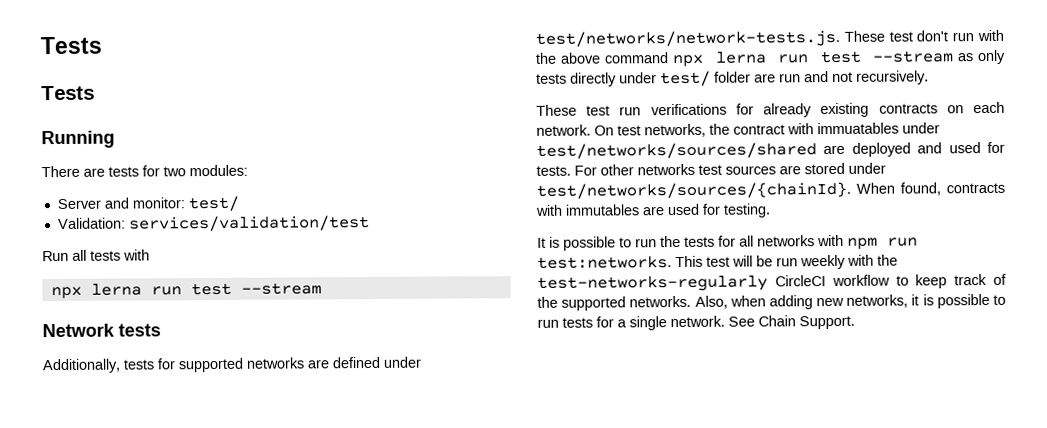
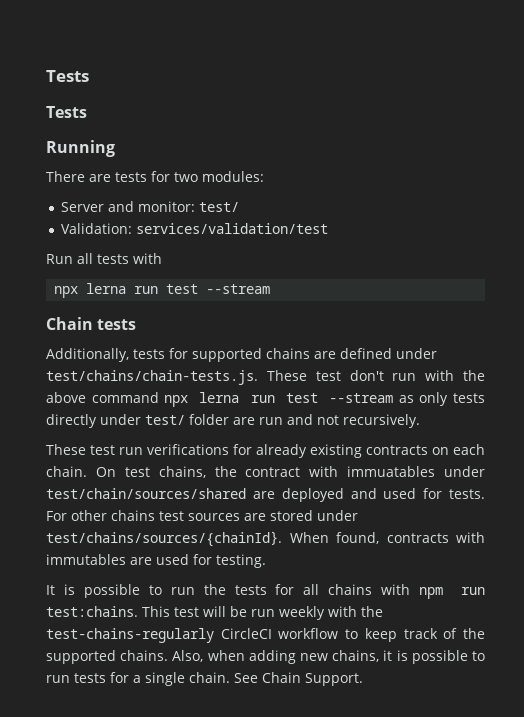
[42,323,115,338] Network -> [46,317,93,330] Chain
[246,357,304,369] networks -> [266,348,310,359] chains
[535,29,840,48] test/networks/network-tests.js. -> [46,370,258,385] test/chains/chain-tests.js.
[536,124,591,136] network. -> [46,466,87,477] chain.
[644,123,706,138] networks, -> [158,466,206,478] chains,
[536,142,817,159] test/networks/sources/shared -> [46,488,246,499] test/chain/sources/shared
[637,163,695,176] networks -> [111,510,155,521] chains
[536,181,851,199] test/networks/sources/{chainId}. -> [46,531,282,547] test/chains/sources/{chainId}.
[757,235,815,247] networks -> [328,584,373,595] chains
[537,256,672,269] test:networks. -> [46,606,138,617] test:chains.
[537,275,768,292] test-networks-regularly -> [46,628,214,643] test-chains-regularly
[629,295,692,308] networks. -> [120,650,169,661] chains.
[846,294,909,308] networks, -> [332,650,380,662] chains,
[670,315,725,328] network. -> [189,672,230,683] chain.

